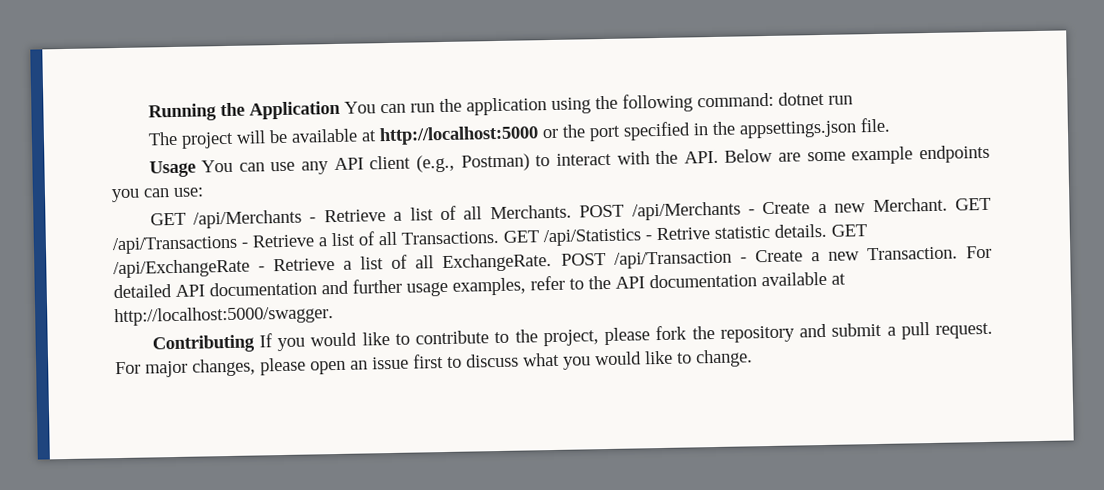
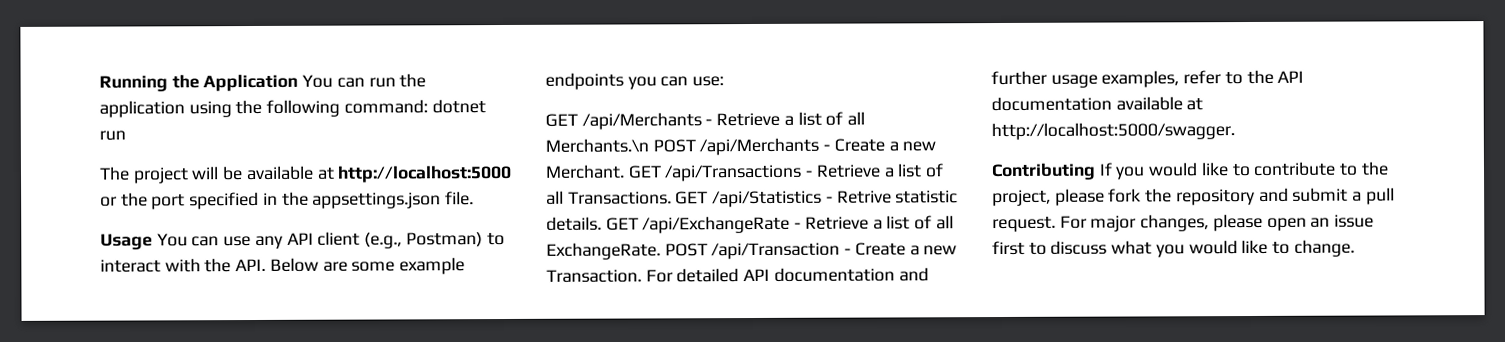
[489,204,572,220] Merchants. -> [545,138,649,153] Merchants.\n

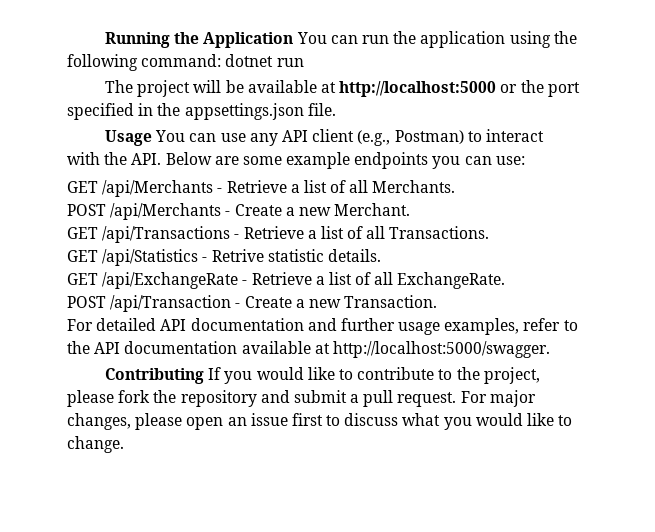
[545,138,649,153] Merchants.\n -> [372,180,456,193] Merchants. //
(625, 171) none -> (411, 209) //
(672, 198) none -> (490, 232) //
(602, 223) none -> (381, 255) //
(661, 251) none -> (506, 280) //
(642, 276) none -> (438, 301) //

